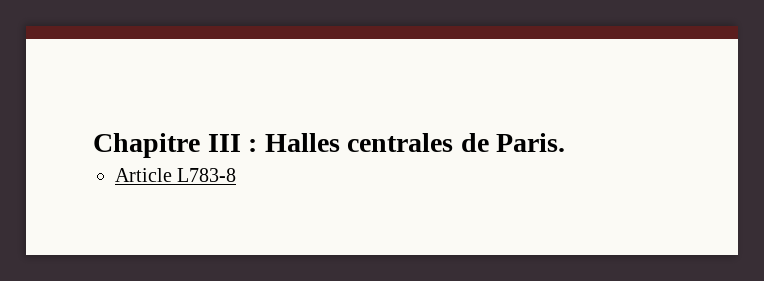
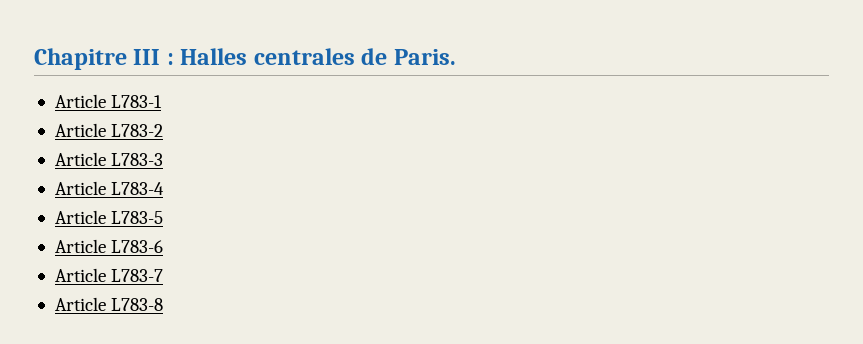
(566, 142) none -> [54,94,163,108] [54,123,164,137] [54,152,164,166] [54,181,165,195] [54,210,164,224] [54,239,164,253] [54,268,164,282] // Article L783-1 // Article L783-2 // Article L783-3 // Article L783-4 // Article L783-5 // Article L783-6 // Article L783-7

